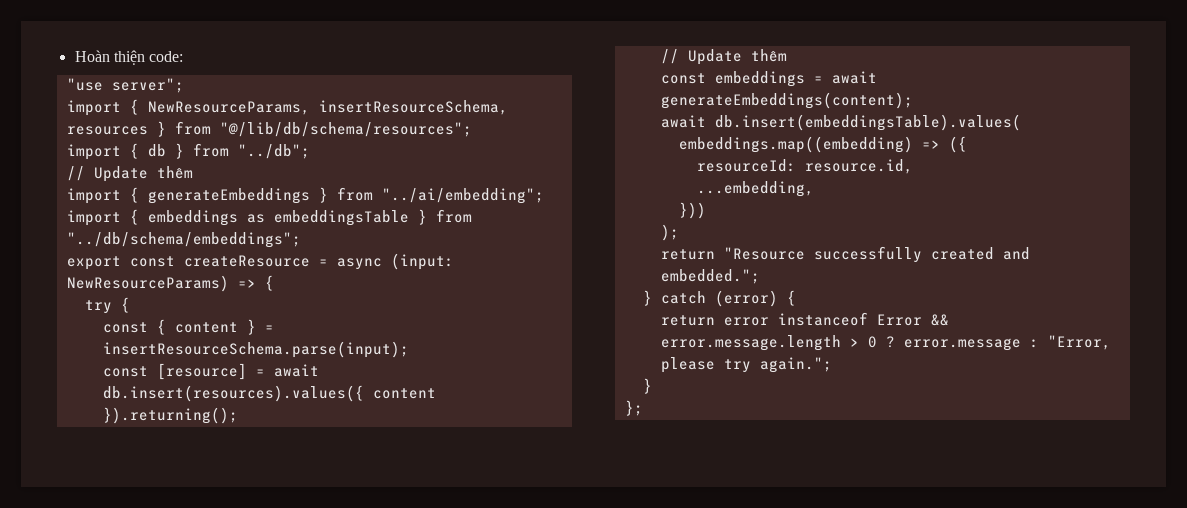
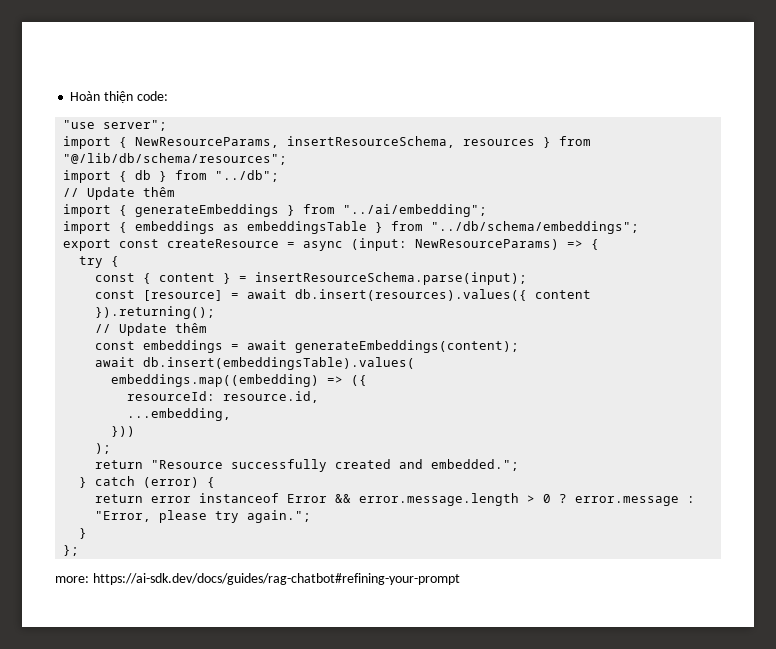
(643, 408) none -> [55,573,460,585] // more: https://ai-sdk.dev/docs/guides/rag-chatbot#refining-your-prompt

